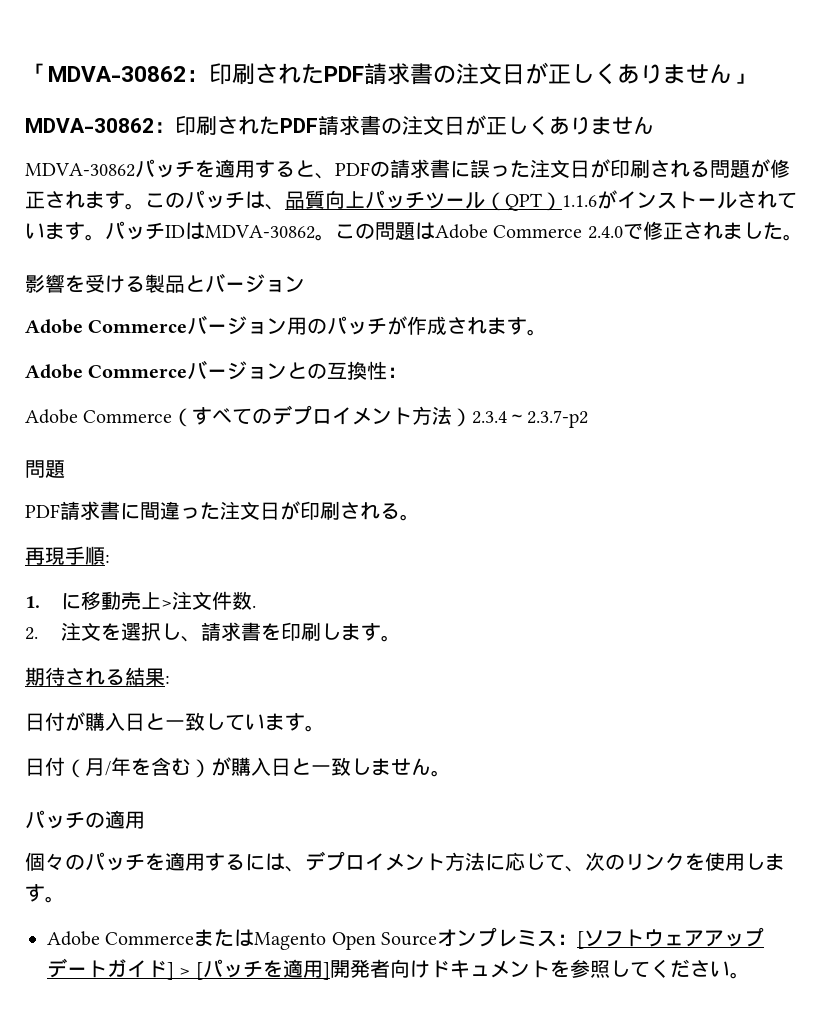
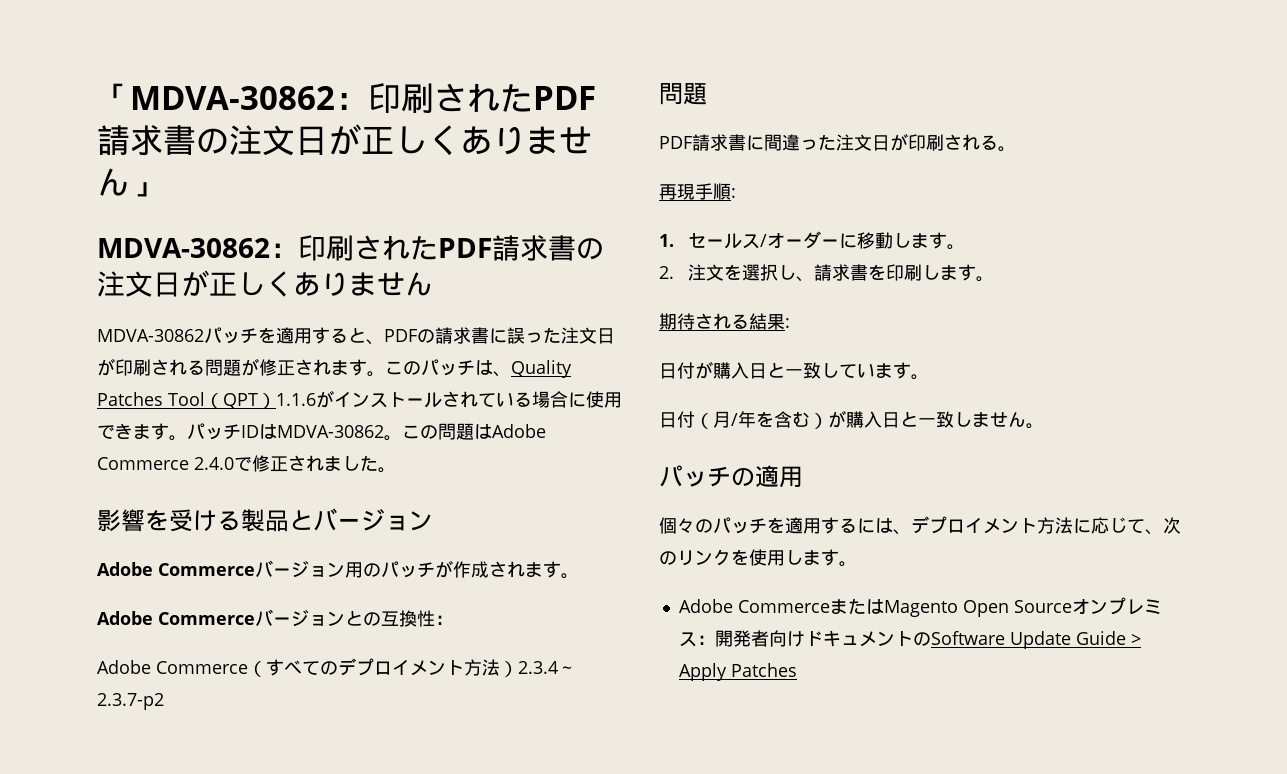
[285,190,485,209] 品質向上パッチツール -> [511,360,572,378] [97,392,205,406] Quality Patches Tool
(45, 231) none -> [513,391,622,408] [97,423,133,440] る場合に使用でき
[60,591,256,610] に移動売上>注文件数. -> [687,231,965,250] セールス/オーダーに移動します。
[577,927,765,949] [47,958,330,980] [ソフトウェアアップデートガイド] > [パッチを適用] -> (715, 640) none
[549,959,750,979] を参照してください。 -> [912,631,1141,649] [678,663,797,681] のSoftware Update Guide > Apply Patches

